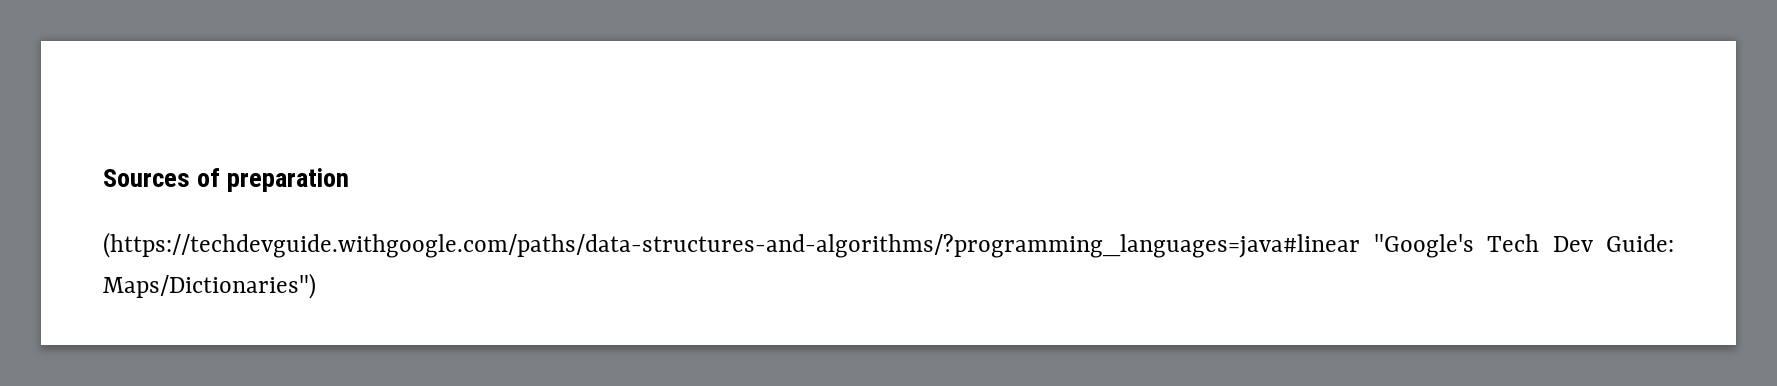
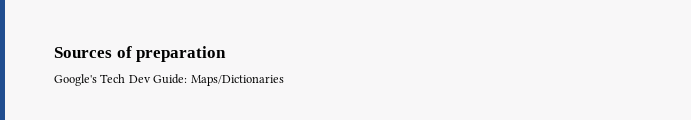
[103,232,1474,258] (https://techdevguide.withgoogle.com/paths/data-structures-and-algorithms/?programming_languages=java#linear "Google's -> [54,74,97,86] Google's
[103,273,316,299] Maps/Dictionaries") -> [190,75,284,86] Maps/Dictionaries

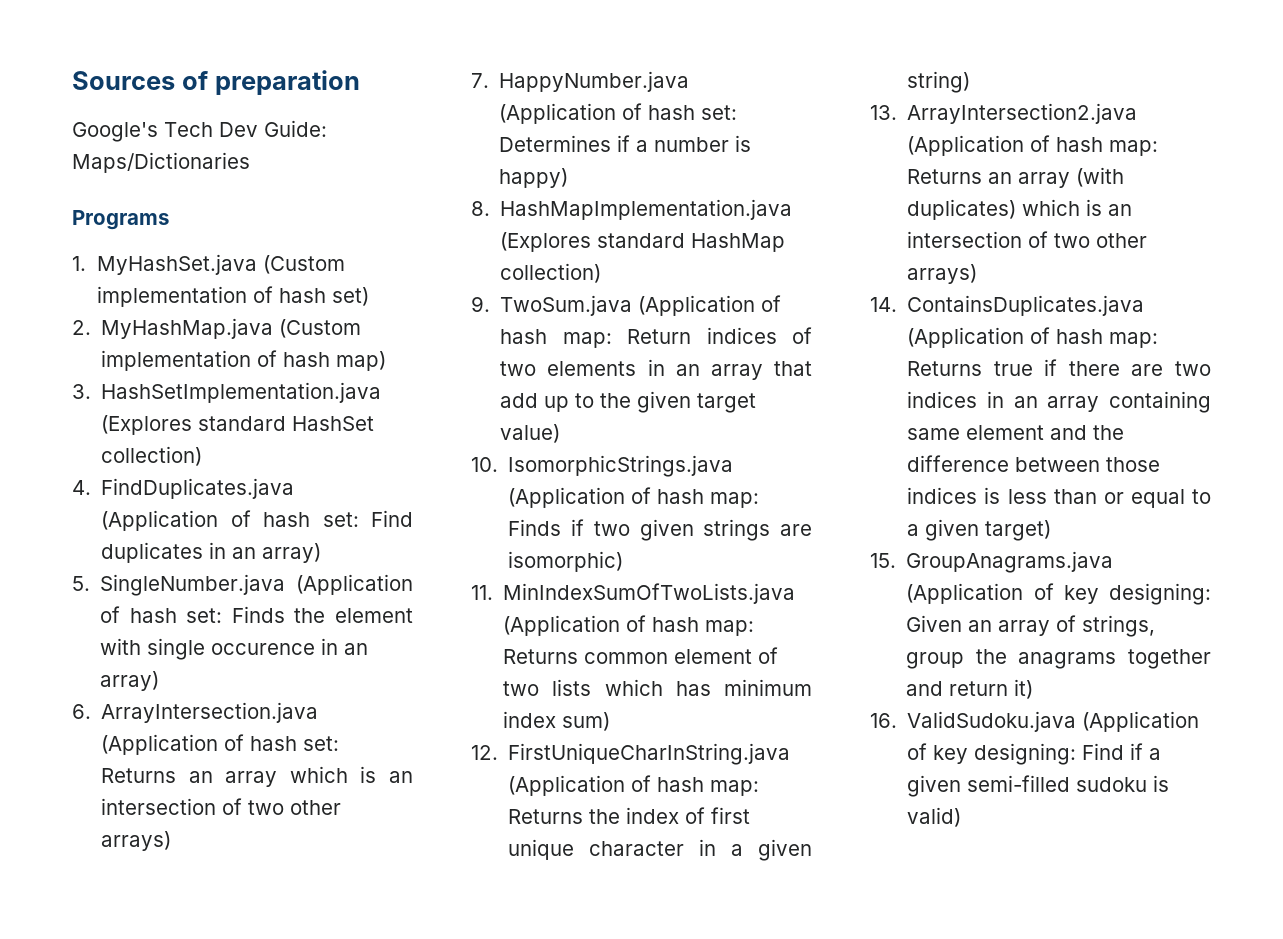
(284, 80) none -> [72,210,169,230] [72,254,346,275] [97,286,370,307] [72,318,362,339] [101,350,387,371] [72,382,382,403] [101,415,375,435] [101,446,203,466] [72,478,295,499] [101,510,413,531] [101,542,322,563] [72,574,413,596] [100,606,413,623] [100,638,369,660] [100,671,160,691] [72,702,319,723] [101,734,340,755] [101,766,414,787] [101,798,342,815] [101,831,172,851] [471,71,690,92] [499,103,738,124] [499,135,752,152] [499,168,569,188] [471,199,793,220] [500,232,786,252] [500,263,602,283] [471,295,782,316] [500,327,812,348] [500,359,812,380] [500,391,757,413] [500,424,561,443] [471,455,734,477] [508,487,760,508] [508,519,812,541] [508,551,624,572] [471,583,796,604] [503,615,755,636] [503,647,779,664] [503,679,812,696] [503,711,611,731] [471,743,791,765] [508,775,760,796] [508,807,751,824] [508,839,812,861] [907,71,971,93] [870,103,1138,124] [907,135,1159,156] [907,167,1125,188] [907,199,1133,220] [907,231,1148,248] [907,264,978,284] [870,295,1145,316] [907,327,1159,348] [907,359,1211,376] [907,391,1211,413] [907,425,1125,440] [907,455,1161,472] [907,487,1211,508] [907,519,1052,541] [870,551,1114,573] [906,583,1211,605] [906,615,1156,637] [906,649,1211,669] [906,679,1034,699] [870,711,1200,732] [907,743,1162,765] [907,775,1170,797] [907,807,962,827] // Programs // 1. MyHashSet.java (Custom implementation of hash set) // 2. MyHashMap.java (Custom implementation of hash map) // 3. HashSetImplementation.java (Explores standard HashSet collection) // 4. FindDuplicates.java (Application of hash set: Find duplicates in an array) // 5. SingleNumber.java (Application of hash set: Finds the element with single occurence in an array) // 6. ArrayIntersection.java (Application of hash set: Returns an array which is an intersection of two other arrays) // 7. HappyNumber.java (Application of hash set: Determines if a number is happy) // 8. HashMapImplementation.java (Explores standard HashMap collection) // 9. TwoSum.java (Application of hash map: Return indices of two elements in an array that add up to the given target value) // 10. IsomorphicStrings.java (Application of hash map: Finds if two given strings are isomorphic) // 11. MinIndexSumOfTwoLists.java (Application of hash map: Returns common element of two lists which has minimum index sum) // 12. FirstUniqueCharInString.java (Application of hash map: Returns the index of first unique character in a given string) // 13. ArrayIntersection2.java (Application of hash map: Returns an array (with duplicates) which is an intersection of two other arrays) // 14. ContainsDuplicates.java (Application of hash map: Returns true if there are two indices in an array containing same element and the difference between those indices is less than or equal to a given target) // 15. GroupAnagrams.java (Application of key designing: Given an array of strings, group the anagrams together and return it) // 16. ValidSudoku.java (Application of key designing: Find if a given semi-filled sudoku is valid)

